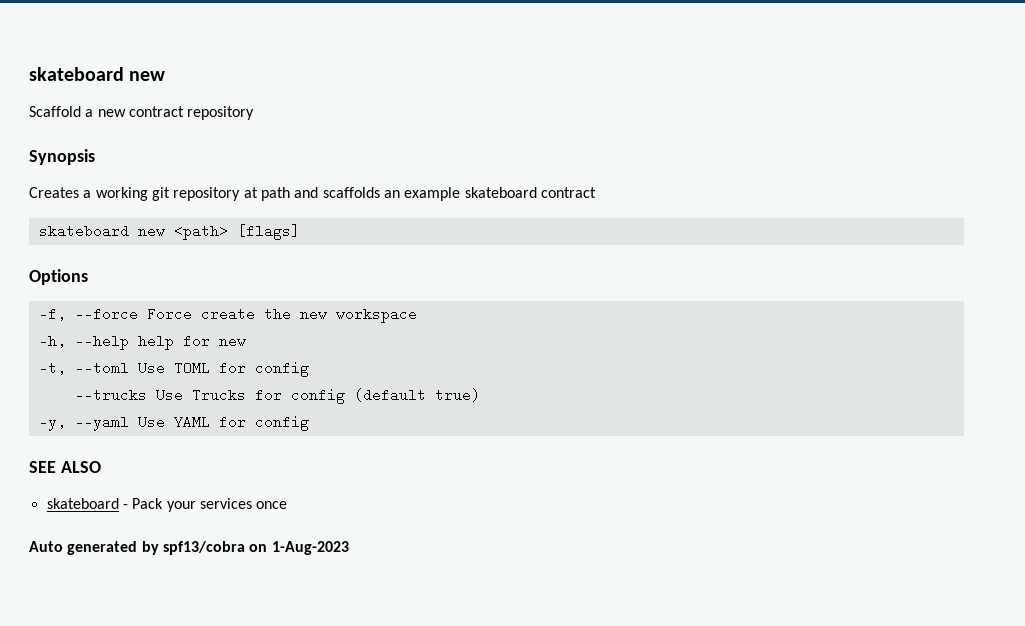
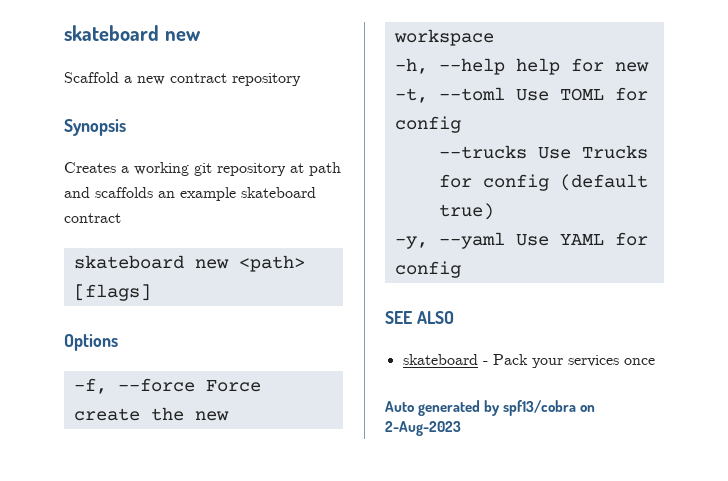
[271,541,349,555] 1-Aug-2023 -> [385,421,461,436] 2-Aug-2023

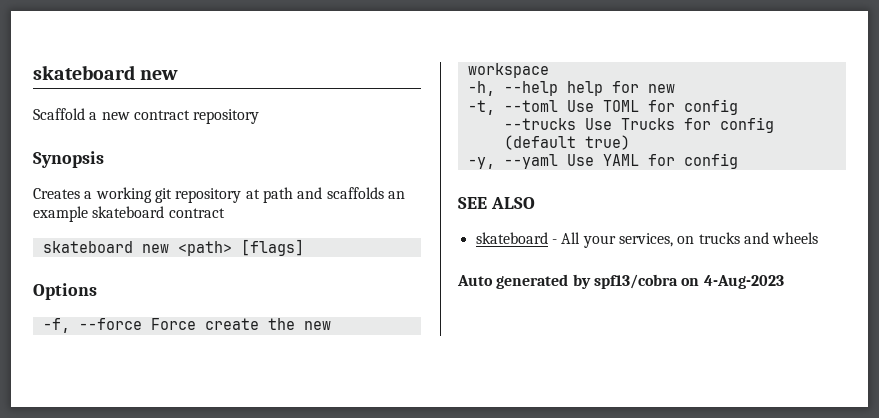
[492,354,655,368] Pack your services once -> [561,232,819,248] All your services, on trucks and wheels
[385,421,461,436] 2-Aug-2023 -> [703,275,784,289] 4-Aug-2023

